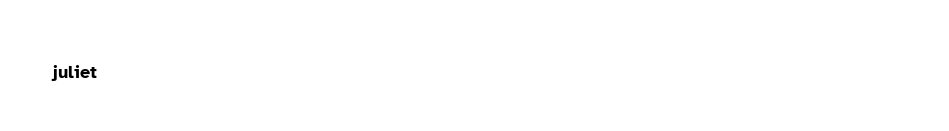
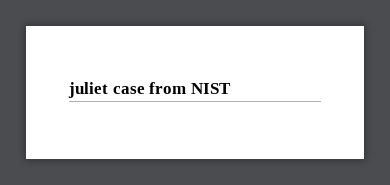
(97, 73) none -> [112,82,231,94] case from NIST

